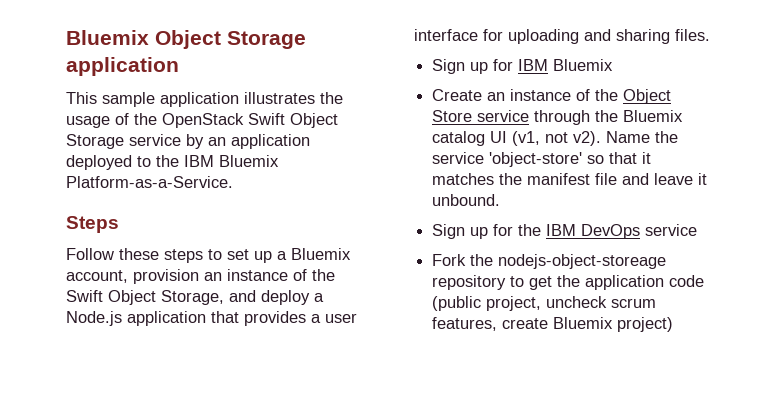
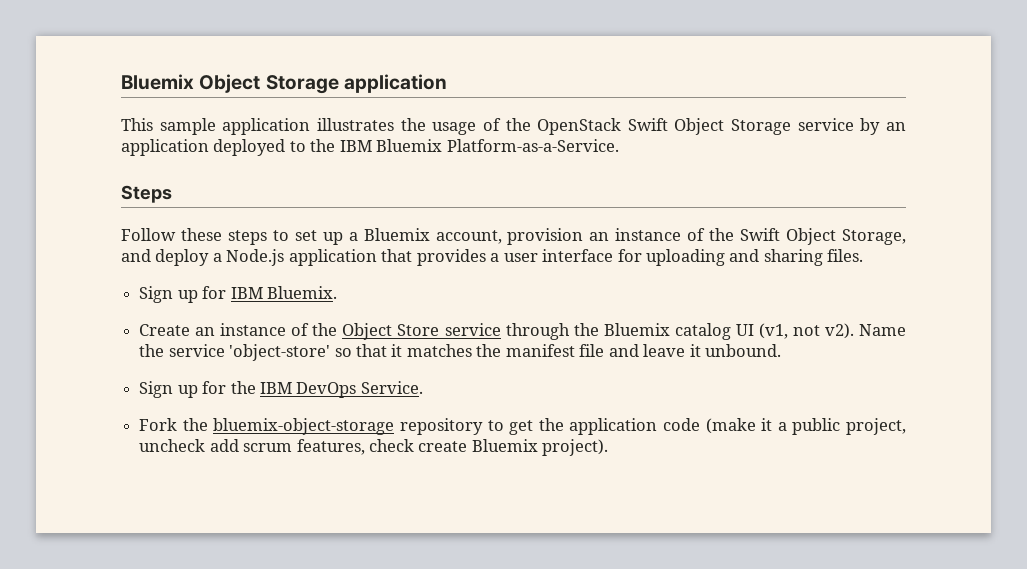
[553,59,614,71] Bluemix -> [266,286,337,299] Bluemix.
[645,224,698,236] service -> [360,381,423,394] Service.
[498,254,667,269] nodejs-object-storeage -> [213,418,395,435] bluemix-object-storage
[432,296,482,311] (public -> [705,418,841,435] (make it a public
(608, 302) none -> [209,439,239,452] add
(498, 324) none -> [368,439,414,452] check
[617,317,674,332] project) -> [542,439,609,456] project).

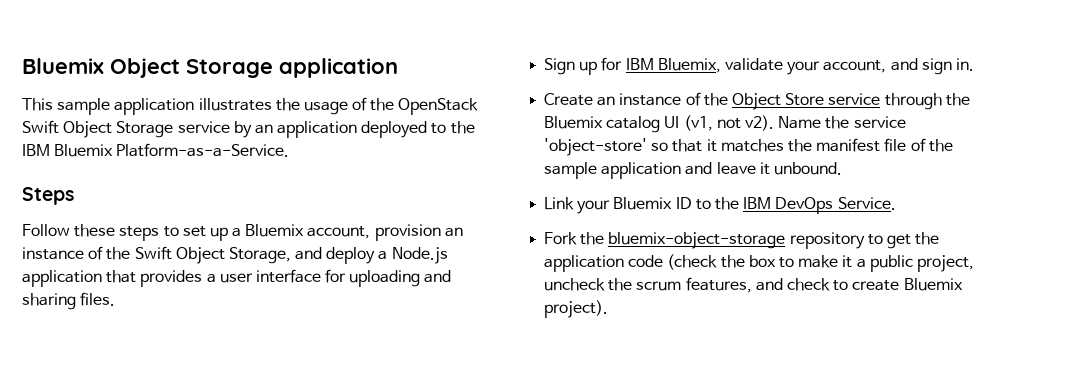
[266,286,337,299] Bluemix. -> [657,58,974,75] Bluemix, validate your account, and sign in.
(605, 350) none -> [910,138,953,152] [544,162,682,179] of the sample application
[139,381,227,398] Sign up for -> [544,197,711,214] Link your Bluemix ID to
[705,418,756,434] (make -> [667,254,839,270] (check the box to make
[209,439,239,452] add -> [608,278,633,291] the
[368,439,414,452] check -> [755,278,849,291] and check to

